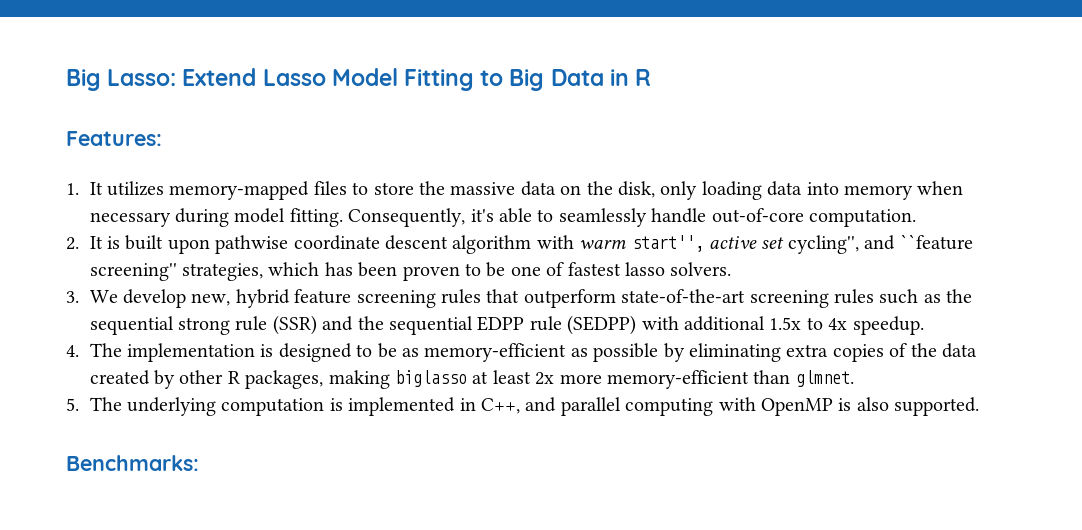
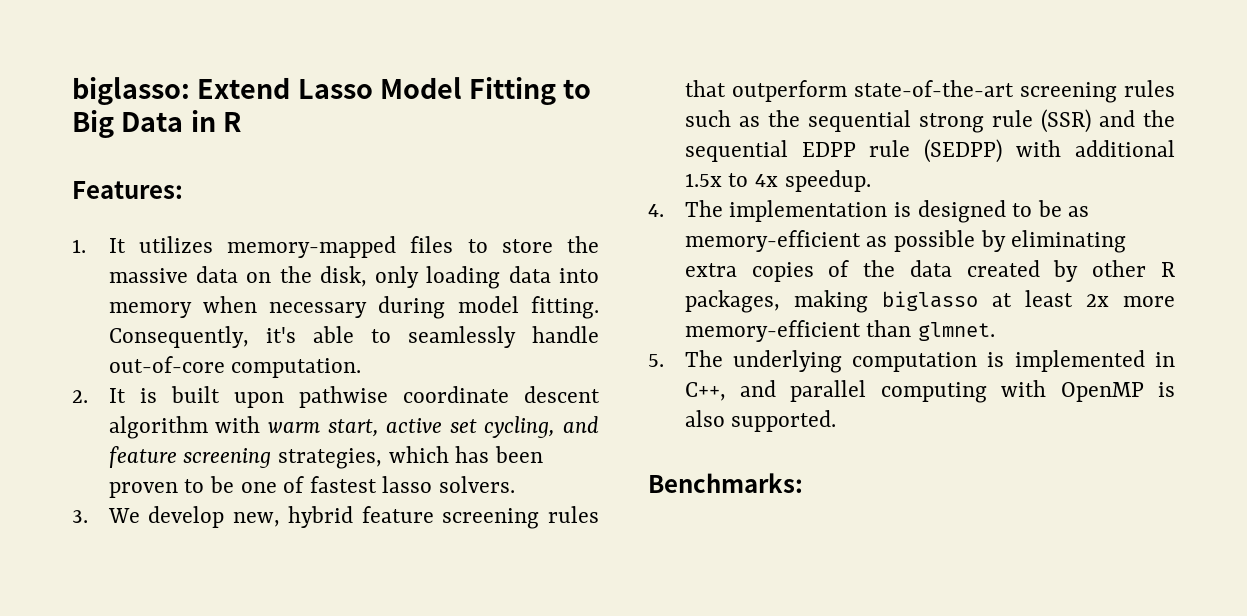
[66,69,177,91] Big Lasso: -> [72,77,190,105] biglasso:
[631,235,704,252] start'', -> [327,419,379,437] start,
[787,234,973,254] [89,263,177,281] cycling'', and ``feature screening'' -> [484,416,599,438] [108,446,272,468] cycling, and feature screening

